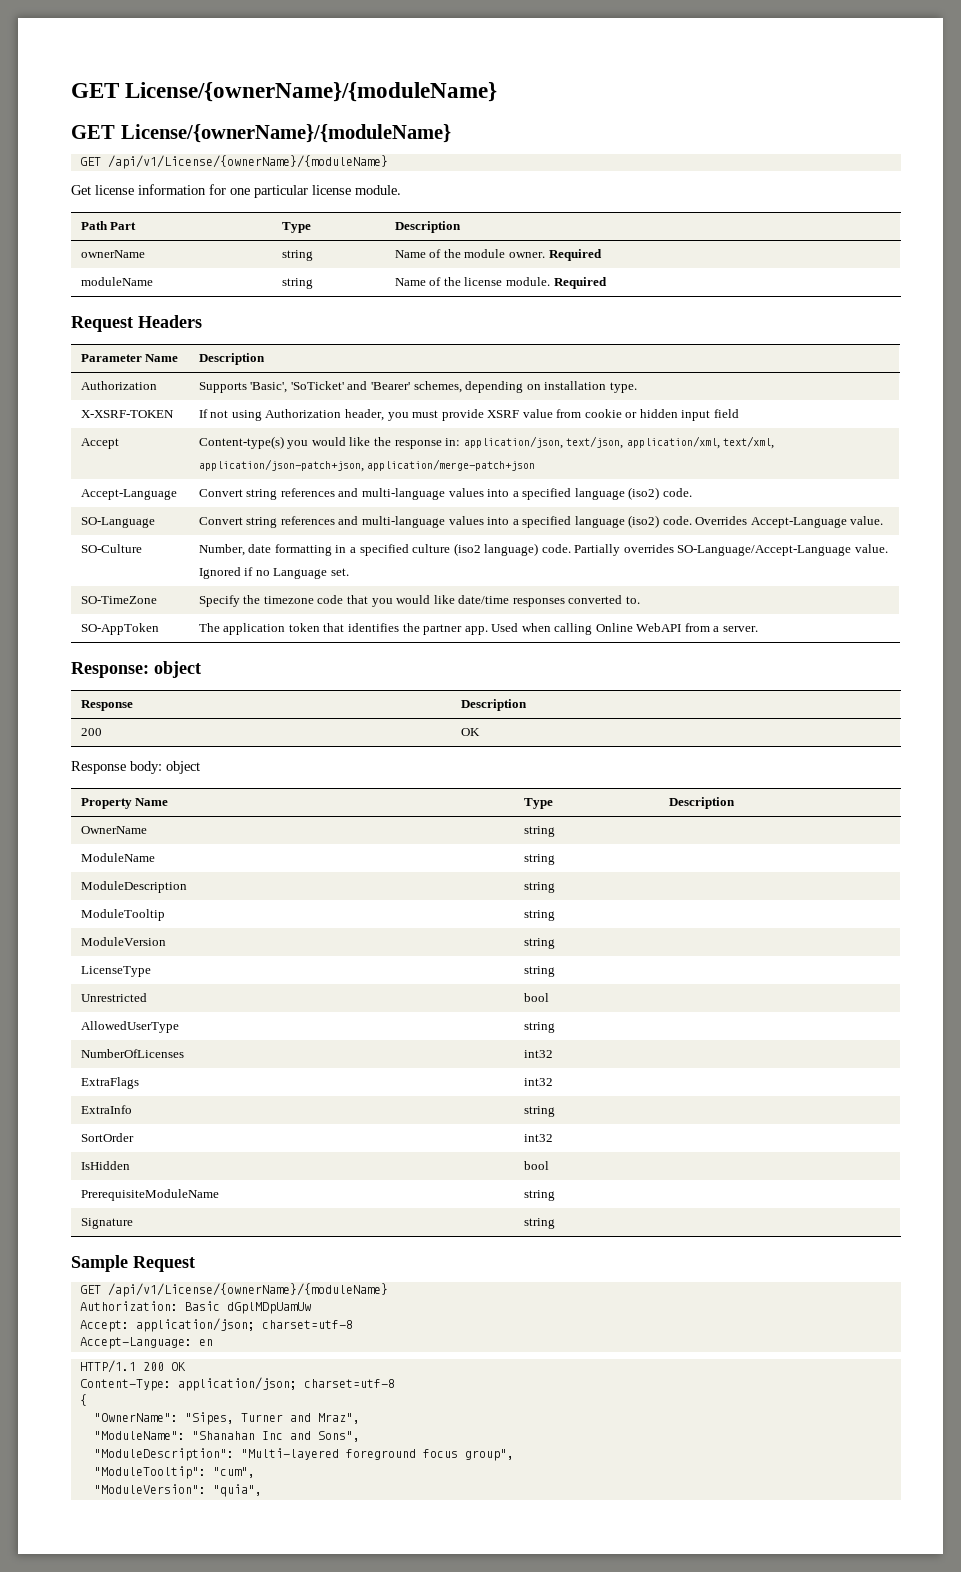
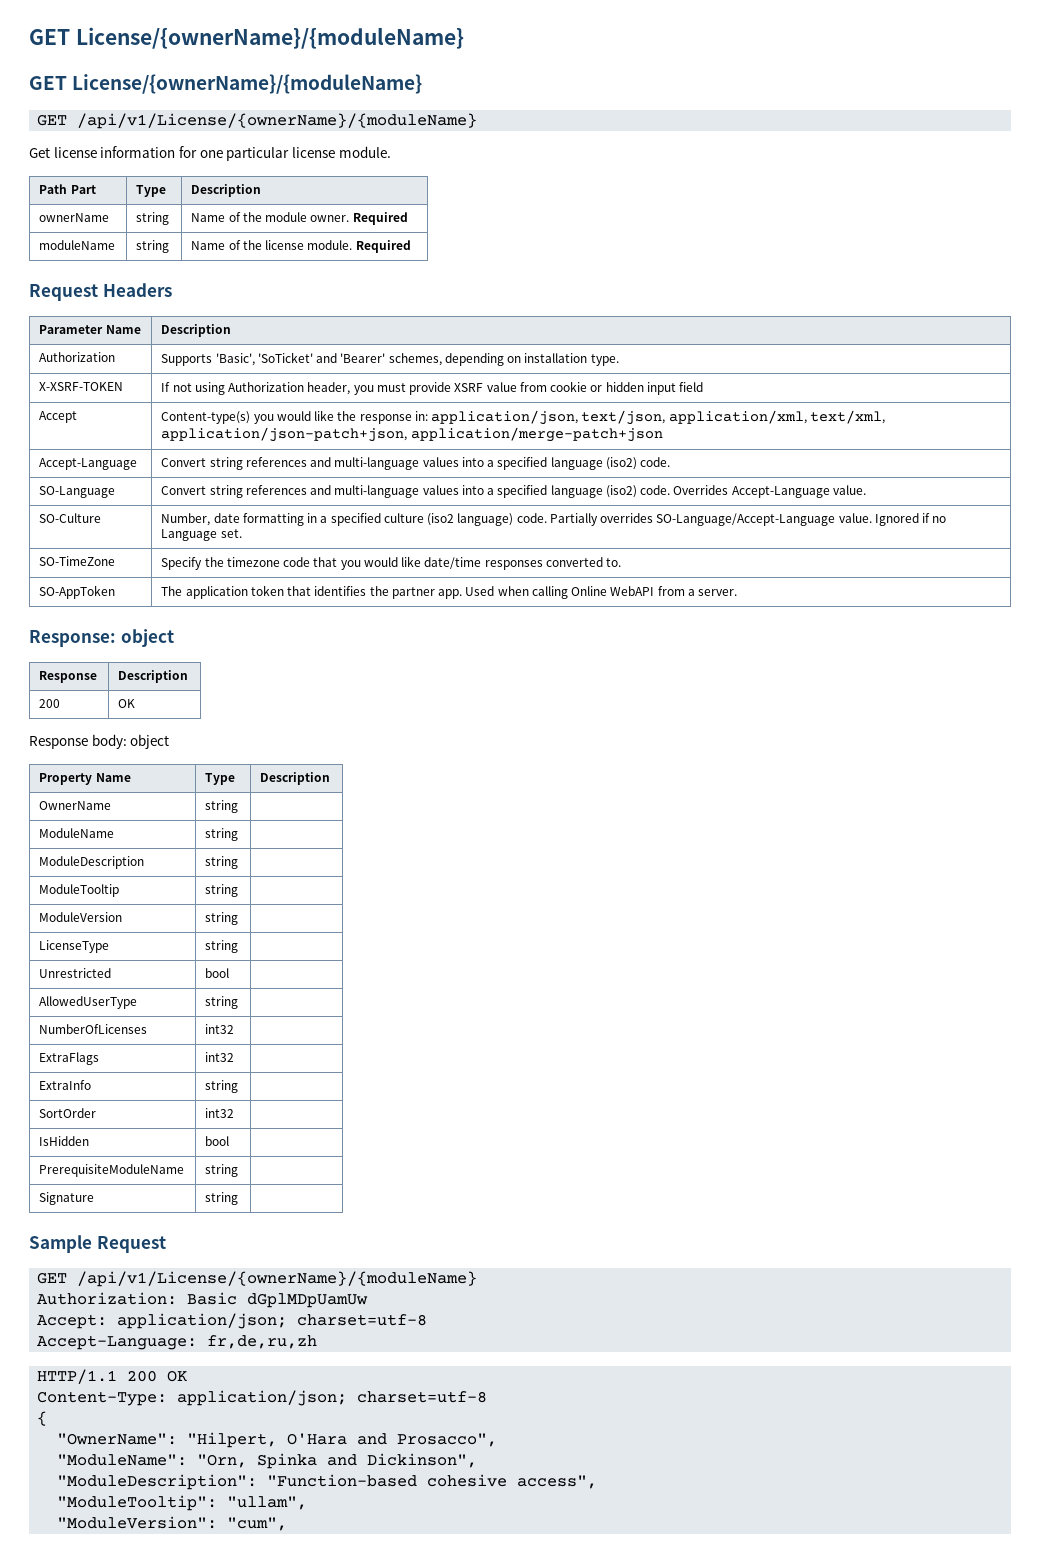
[198,1339,213,1346] en -> [207,1335,318,1349] fr,de,ru,zh
[184,1412,360,1425] [93,1431,360,1442] [93,1448,514,1461] "Sipes, Turner and Mraz", // "ModuleName": "Shanahan Inc and Sons", // "ModuleDescription": "Multi-layered foreground focus group", -> [187,1432,498,1448] [57,1453,478,1469] [57,1474,598,1490] "Hilpert, O'Hara and Prosacco", // "ModuleName": "Orn, Spinka and Dickinson", // "ModuleDescription": "Function-based cohesive access",
[212,1467,255,1478] "cum", -> [227,1496,308,1510] "ullam",
[212,1484,262,1497] "quia", -> [227,1517,288,1531] "cum",

